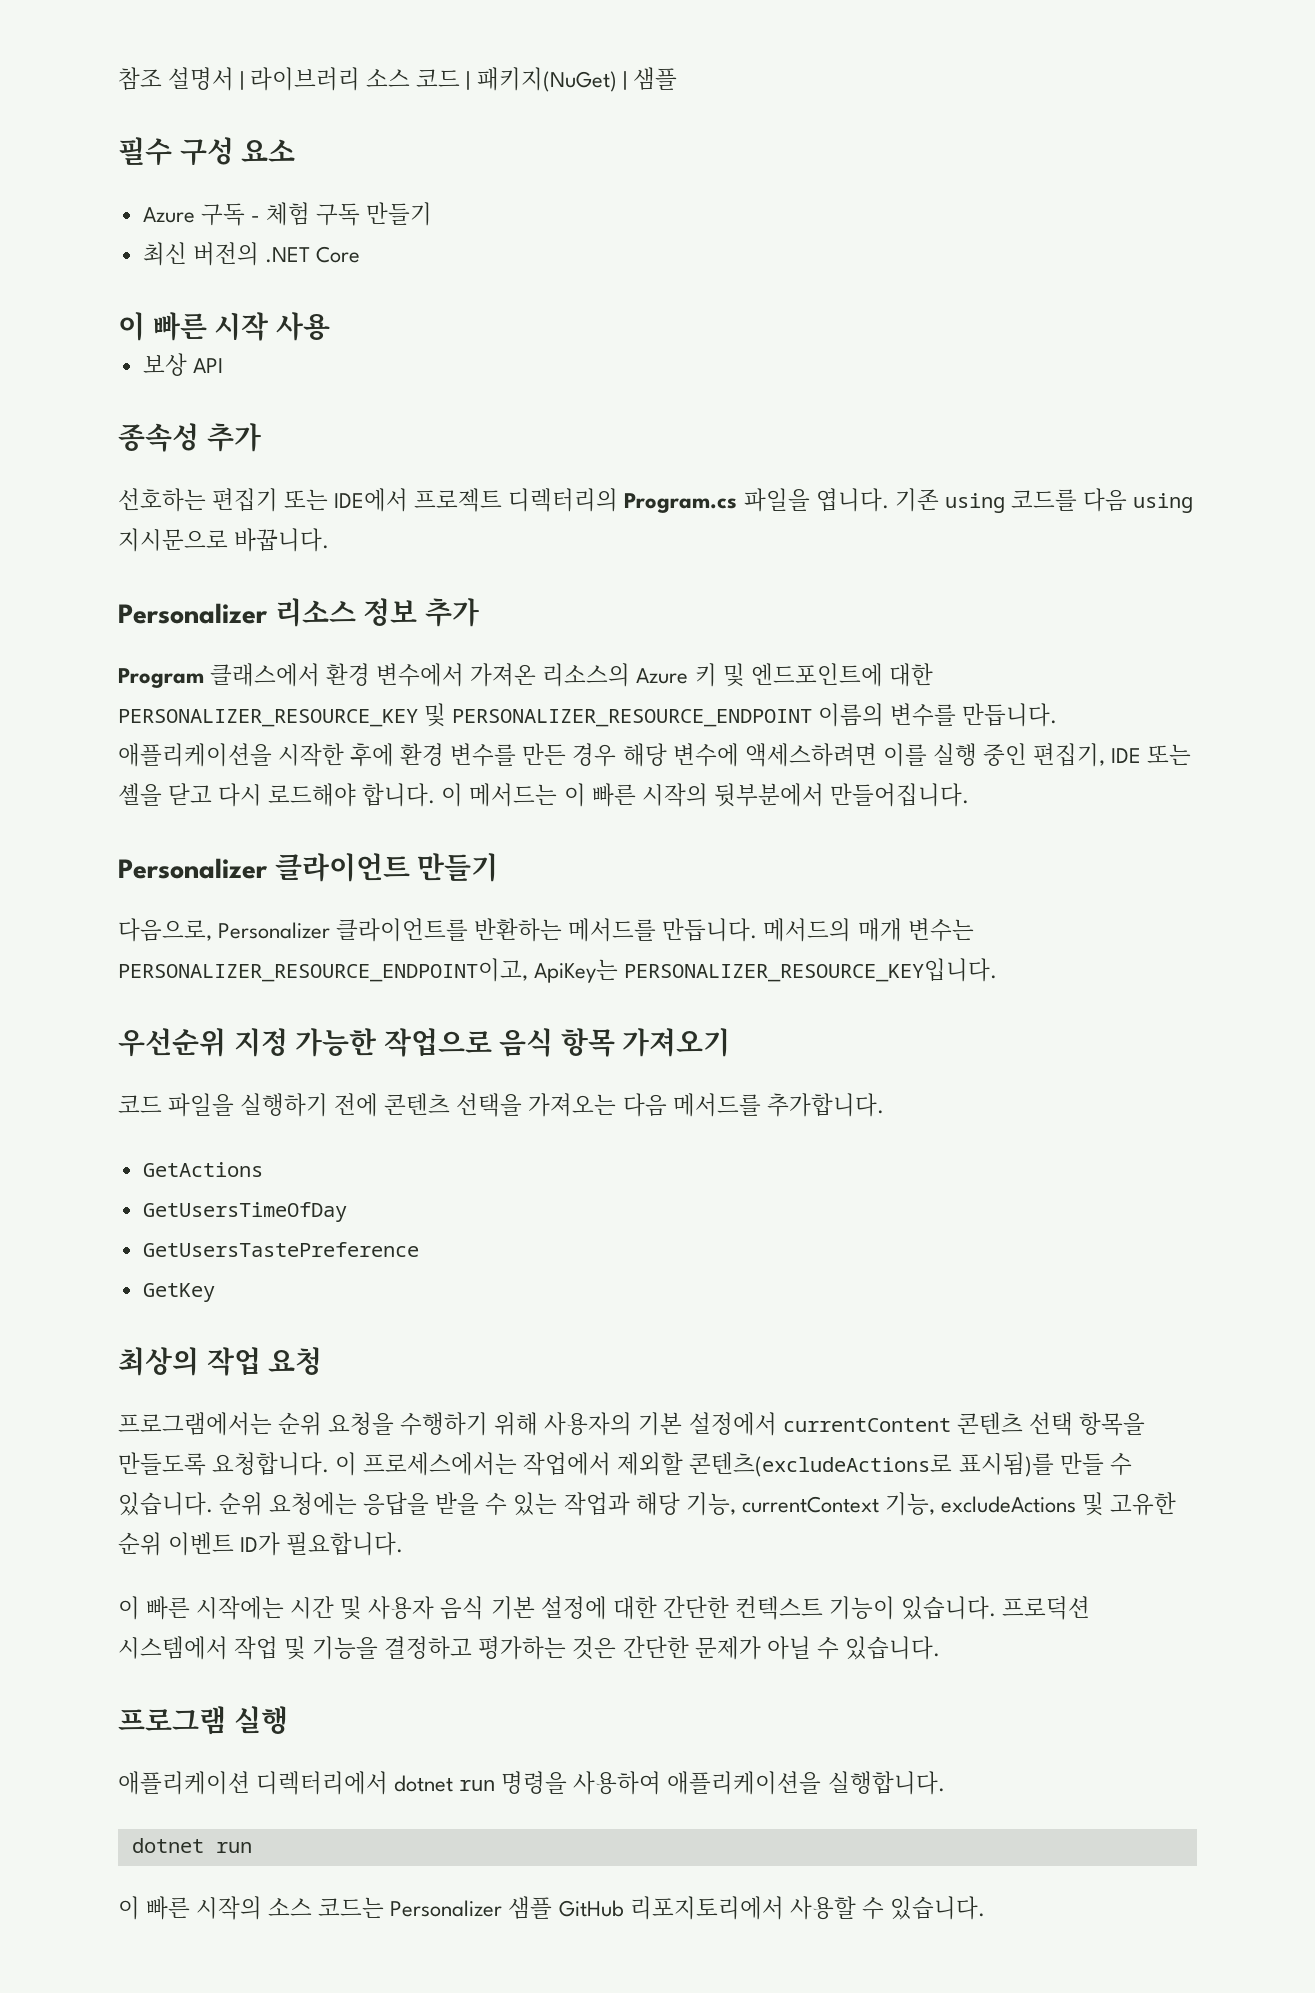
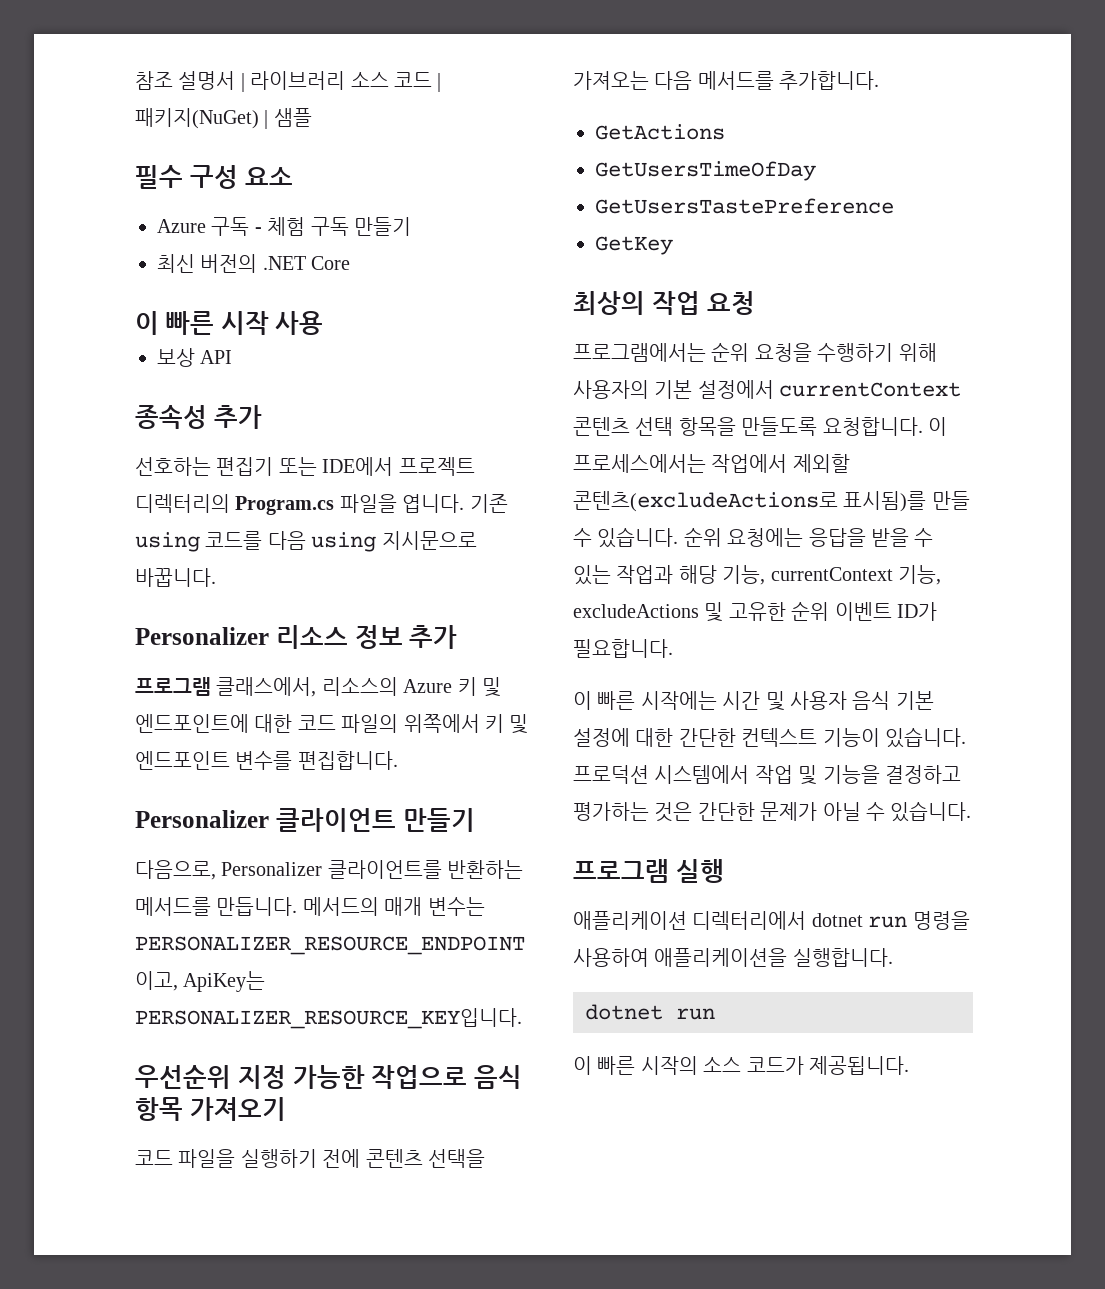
[118,663,537,688] Program 클래스에서 환경 변수에서 가져온 -> [135,677,317,697] 프로그램 클래스에서,
[118,703,1058,727] [118,743,1192,767] [118,783,969,807] PERSONALIZER_RESOURCE_KEY 및 PERSONALIZER_RESOURCE_ENDPOINT 이름의 변수를 만듭니다. 애플리케이션을 시작한 후에 환경 변수를 만든 경우 해당 변수에 액세스하려면 이를 실행 중인 편집기, IDE 또는 셸을 닫고 다시 로드해야 합니다. 이 메서드는 이 빠른 시작의 뒷부분에서 만들어집니다. -> [297,714,529,734] [135,751,398,770] 코드 파일의 위쪽에서 키 및 엔드포인트 변수를 편집합니다.
[782,1418,951,1432] currentContent -> [779,382,962,397] currentContext
[318,1896,985,1920] 코드는 Personalizer 샘플 GitHub 리포지토리에서 사용할 수 있습니다. -> [746,1056,909,1075] 코드가 제공됩니다.

